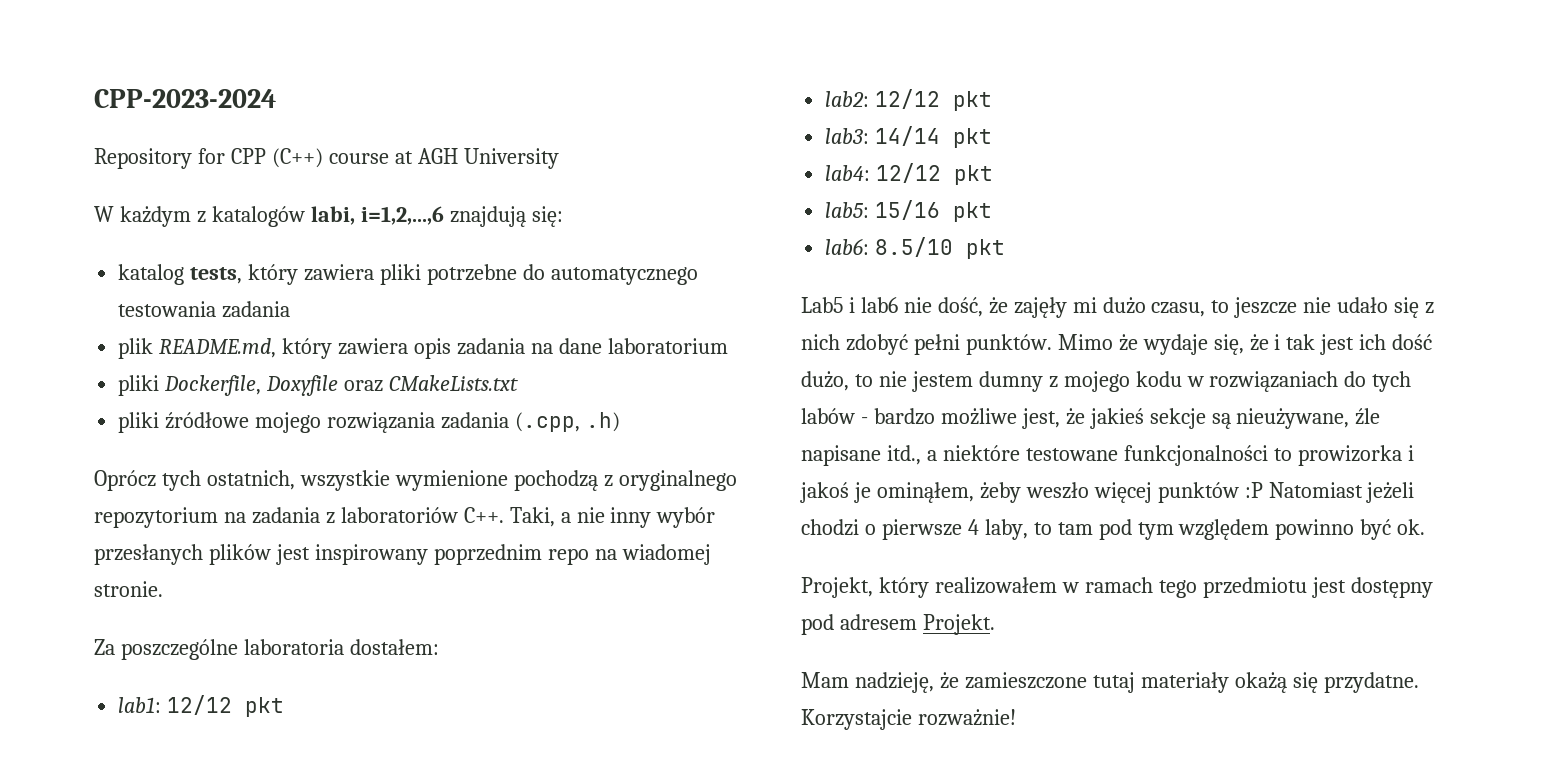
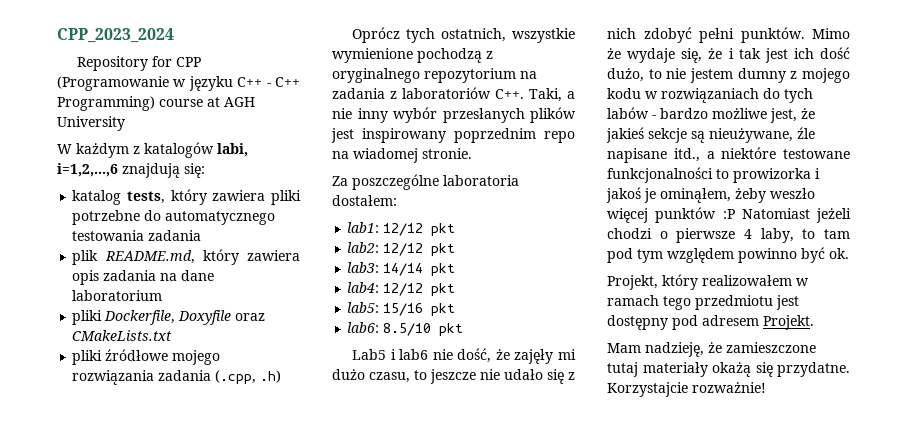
[94,89,276,108] CPP-2023-2024 -> [57,28,174,43] CPP_2023_2024
[271,148,323,168] (C++) -> [57,76,300,91] [57,96,155,111] (Programowanie w języku C++ - C++ Programming)

